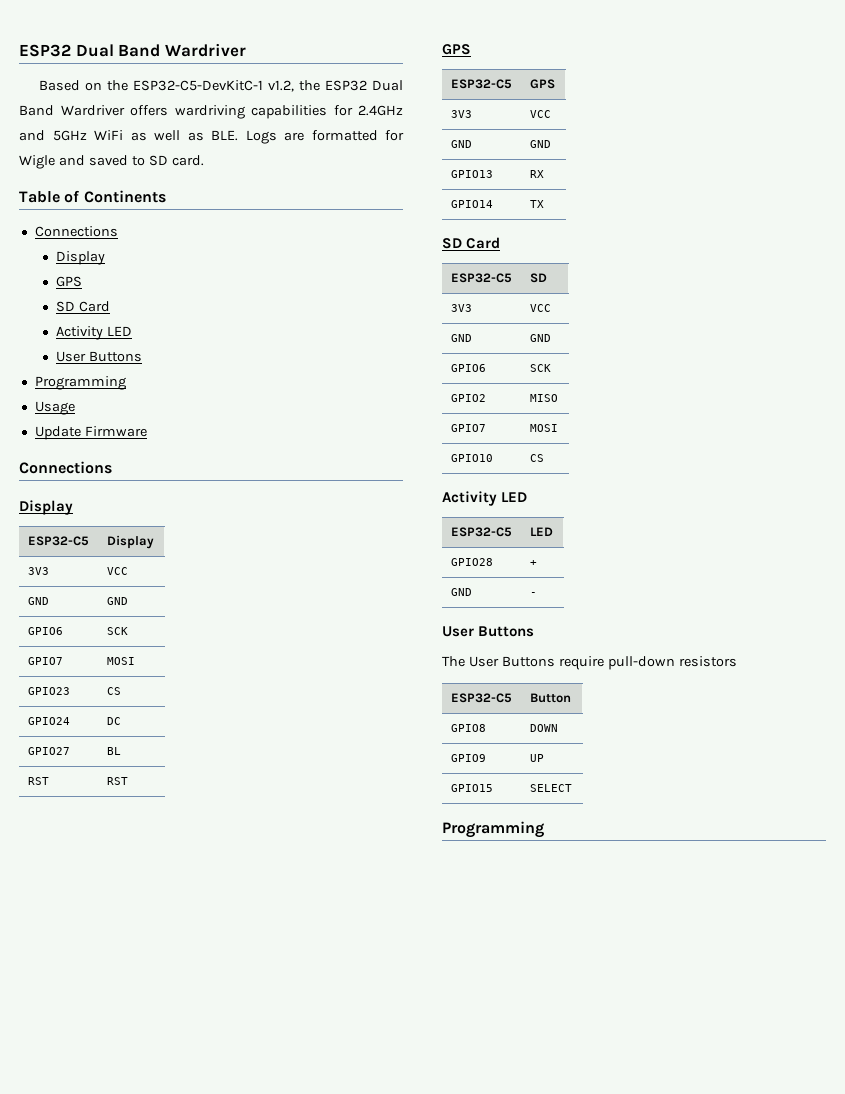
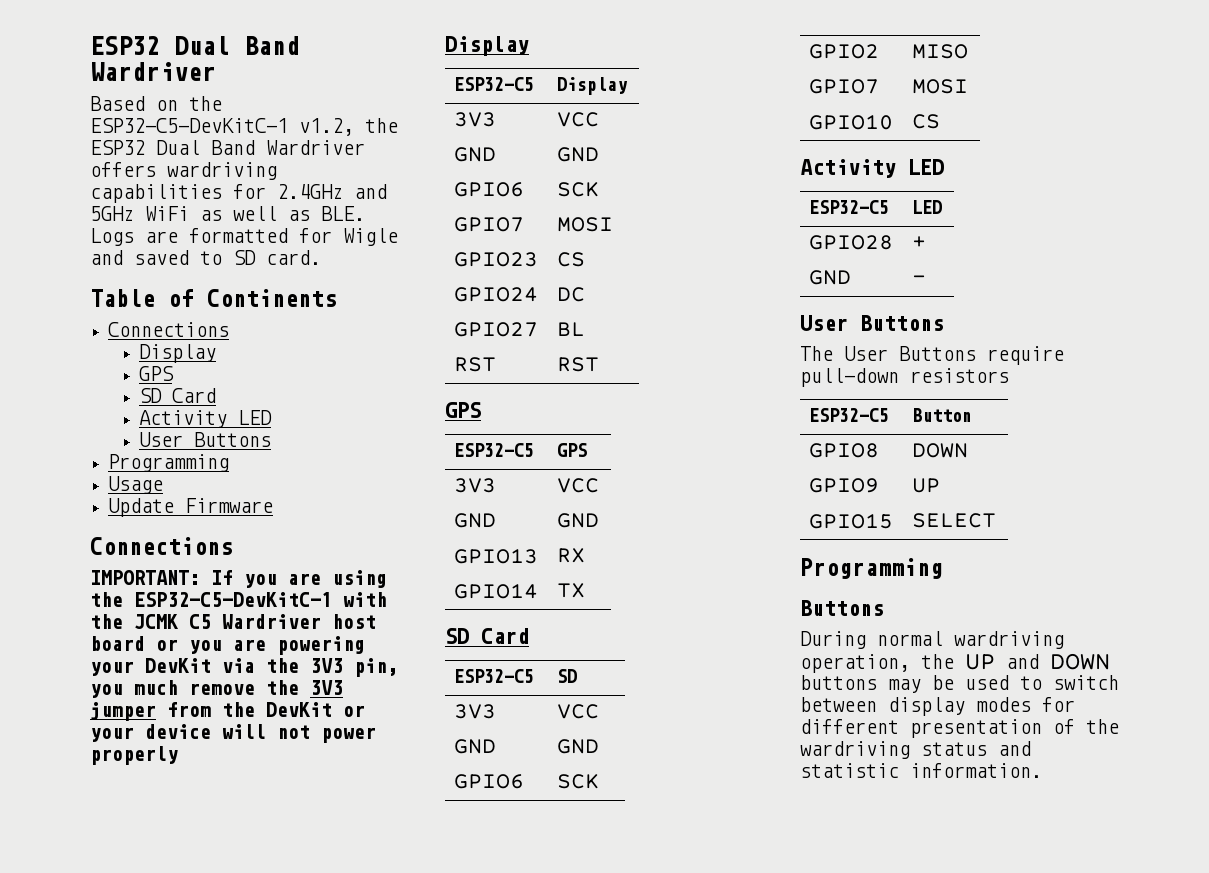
(112, 467) none -> [90,570,387,588] [90,592,387,607] [90,614,376,629] [90,636,365,655] [90,658,398,677] [90,680,343,698] [90,702,365,721] [90,724,376,743] [90,746,178,765] // IMPORTANT: If you are using the ESP32-C5-DevKitC-1 with the JCMK C5 Wardriver host board or you are powering your DevKit via the 3V3 pin, you much remove the 3V3 jumper from the DevKit or your device will not power properly
(544, 829) none -> [800,600,884,616] [800,631,1064,649] [800,653,1110,673] [800,675,1119,693] [800,697,1075,716] [800,719,1119,738] [800,741,1031,759] [800,763,1042,778] // Buttons // During normal wardriving operation, the UP and DOWN buttons may be used to switch between display modes for different presentation of the wardriving status and statistic information.

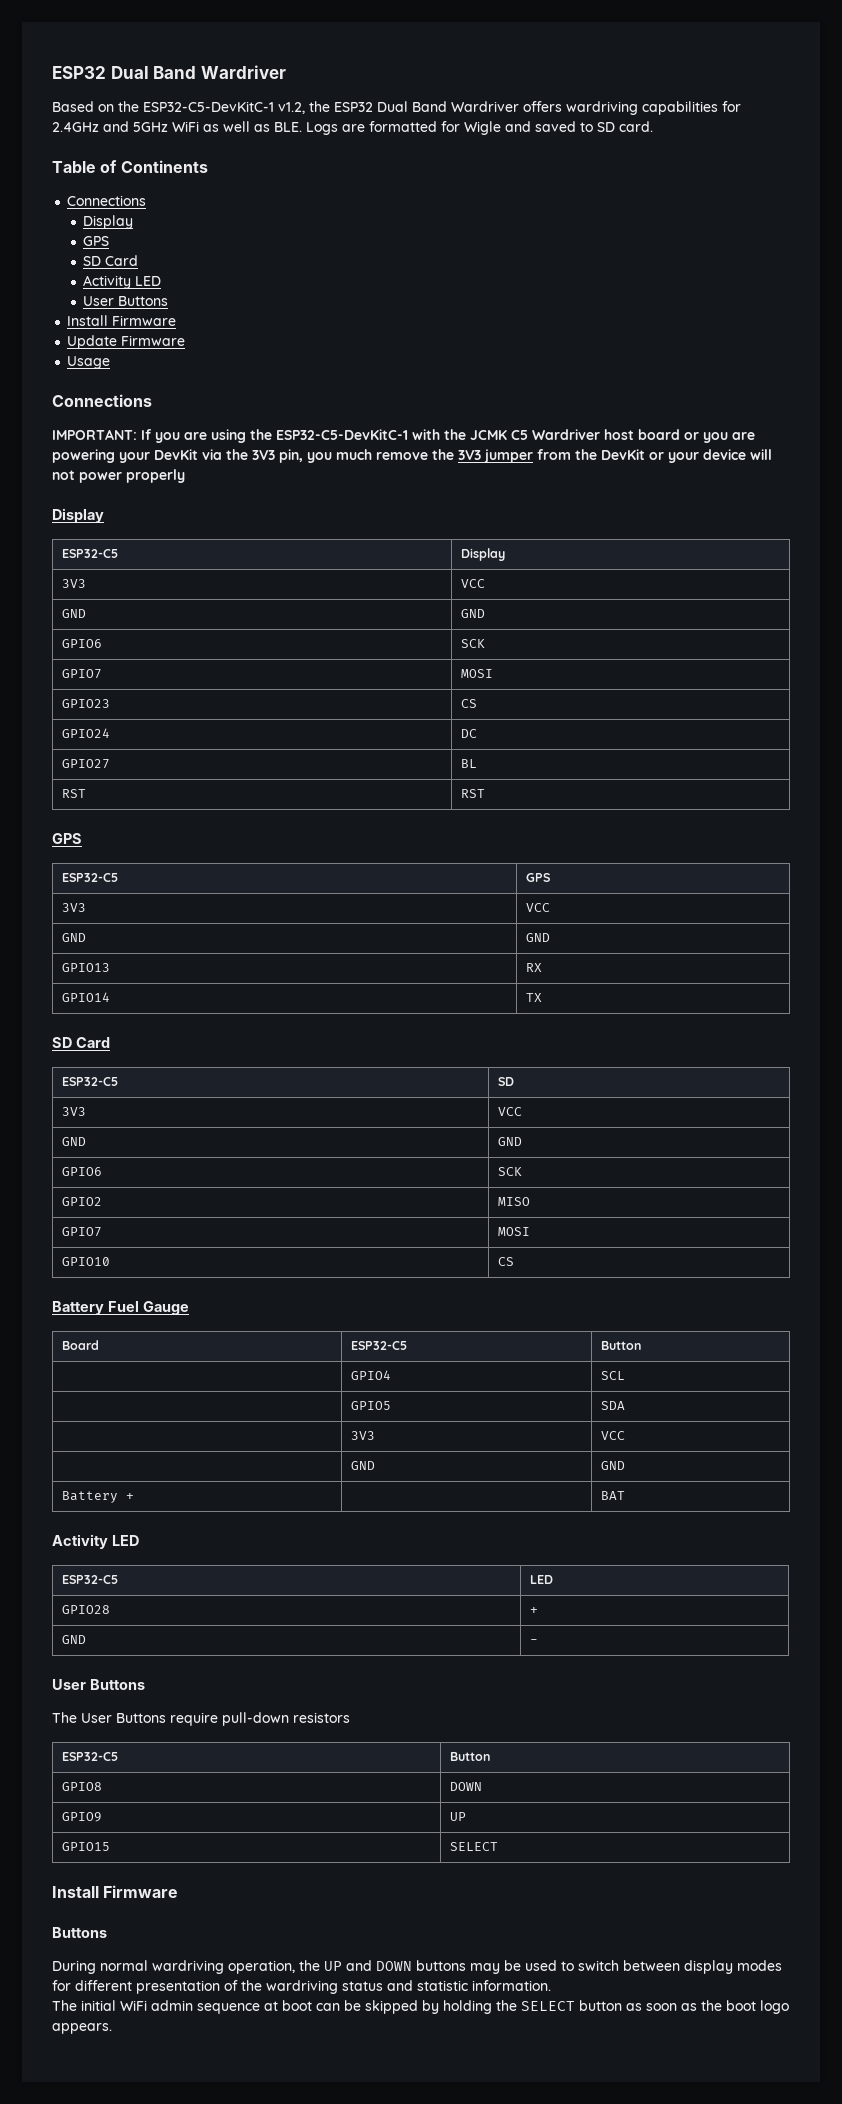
[108,454,230,472] [108,476,164,494] Programming // Usage -> [67,315,177,326] Install Firmware
(274, 505) none -> [67,356,111,369] // Usage
(941, 121) none -> [52,1301,189,1315] [62,1340,100,1350] [351,1341,408,1350] [601,1341,642,1350] [351,1370,392,1380] [601,1371,626,1380] [351,1401,392,1410] [601,1401,626,1410] [351,1431,376,1440] [601,1431,626,1440] [351,1461,376,1470] [601,1461,626,1470] [62,1491,135,1503] [601,1491,626,1500] // Battery Fuel Gauge // Board | ESP32-C5 | Button // | GPIO4 | SCL // | GPIO5 | SDA // | 3V3 | VCC // | GND | GND // Battery + | | BAT
[800,558,943,579] Programming -> [52,1885,179,1898] Install Firmware
(1042, 770) none -> [52,2000,789,2014] [52,2023,112,2034] // The initial WiFi admin sequence at boot can be skipped by holding the SELECT button as soon as the boot logo appears.

